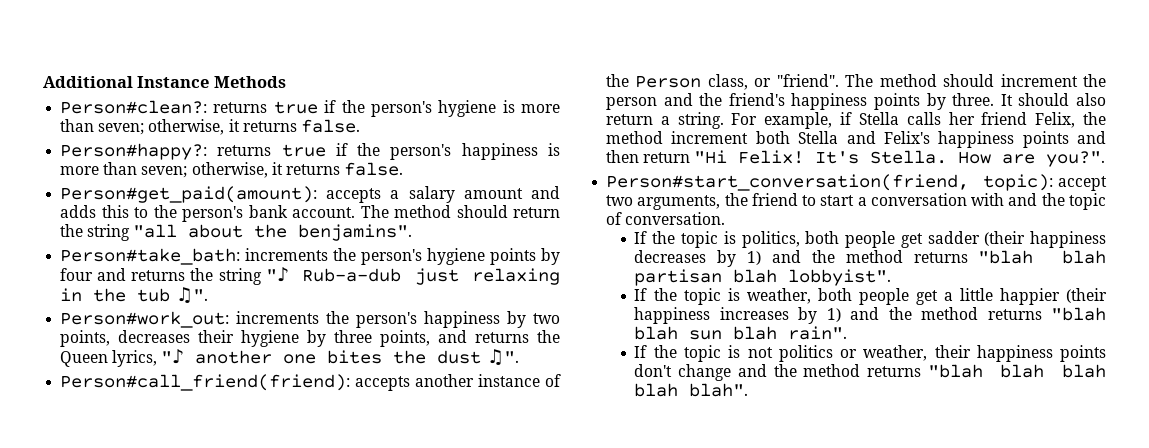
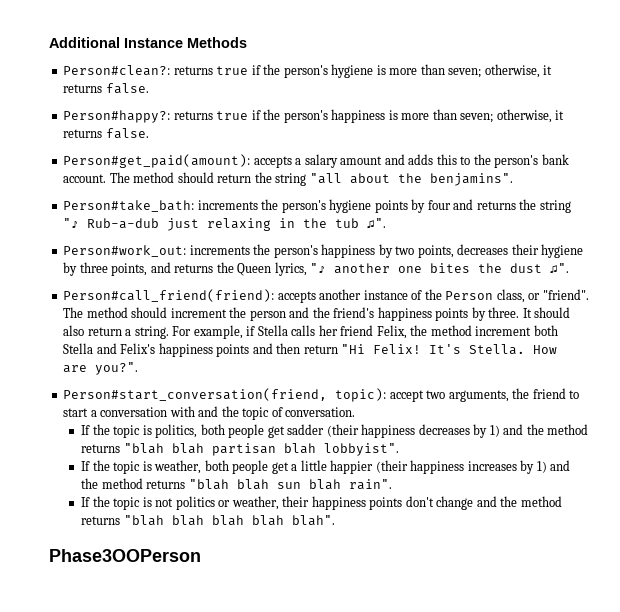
(749, 390) none -> [49,549,201,562] // Phase3OOPerson

